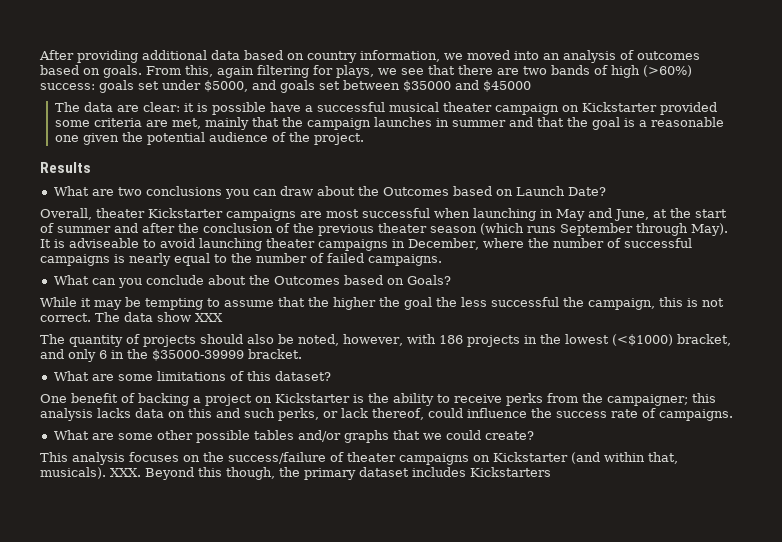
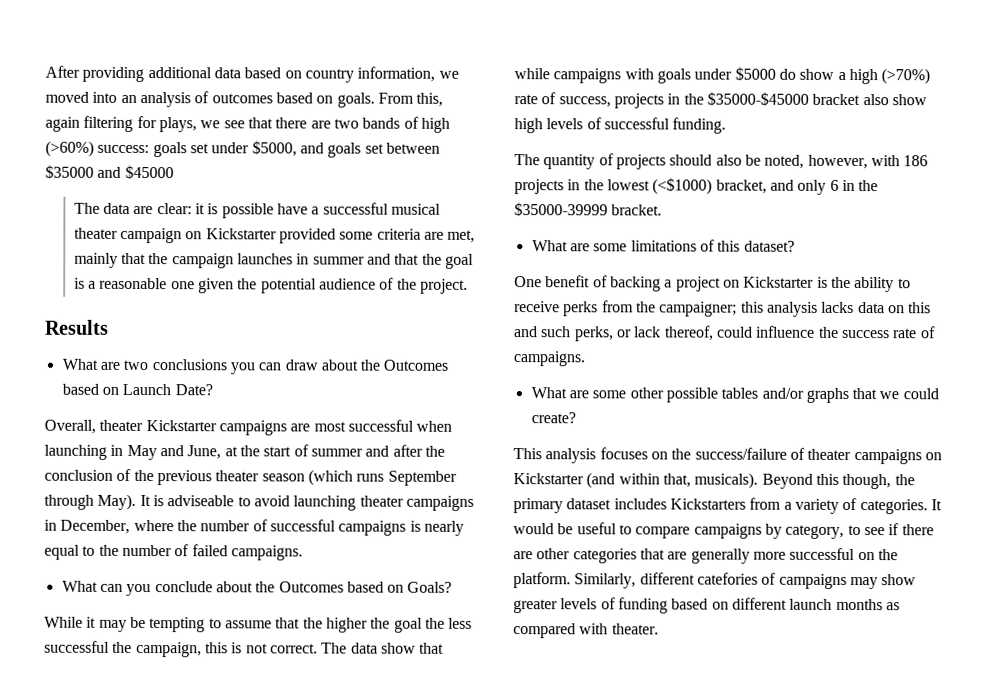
[195,313,223,322] XXX -> [419,642,445,654] [514,66,931,85] [514,91,927,109] [514,117,727,134] that while campaigns with goals under $5000 do show a high (>70%) rate of success, projects in the $35000-$45000 bracket also show high levels of successful funding.
[110,468,141,477] XXX. -> (759, 480) none
(551, 472) none -> [749,497,942,515] [513,522,934,539] [513,547,898,564] [513,572,917,590] [513,597,900,614] [513,623,659,639] from a variety of categories. It would be useful to compare campaigns by category, to see if there are other categories that are generally more successful on the platform. Similarly, different catefories of campaigns may show greater levels of funding based on different launch months as compared with theater.

